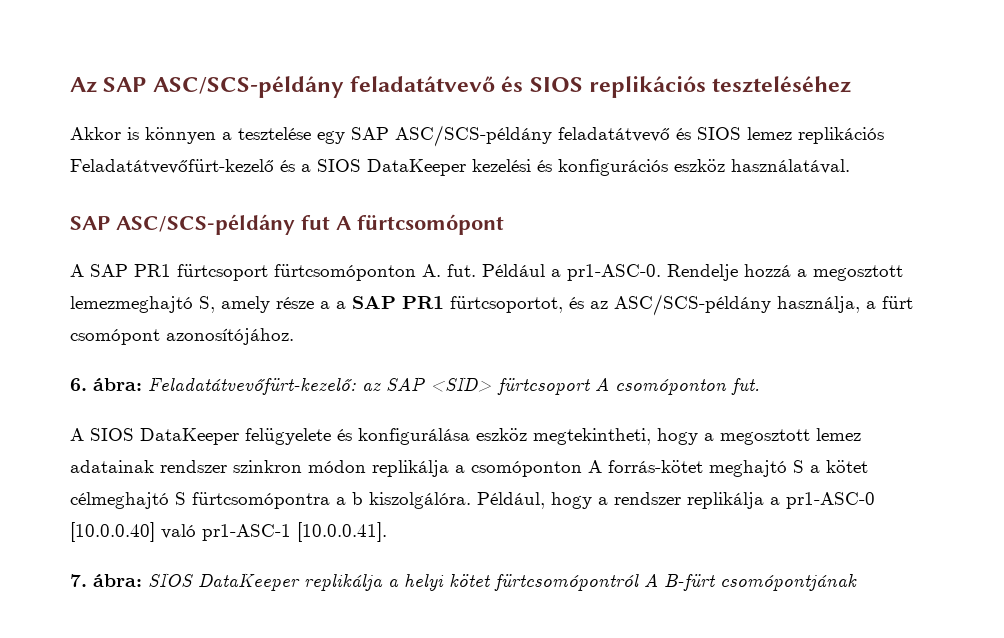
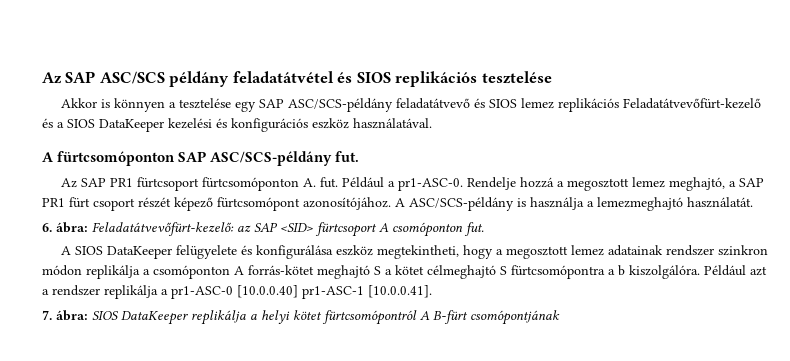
[70,76,496,98] Az SAP ASC/SCS-példány feladatátvevő -> [42,71,334,87] Az SAP ASC/SCS példány feladatátvétel
[712,76,852,93] teszteléséhez -> [481,71,552,84] tesztelése
[70,214,504,235] [70,264,84,277] SAP ASC/SCS-példány fut A fürtcsomópont // A -> [42,151,360,166] [61,178,78,188] A fürtcsomóponton SAP ASC/SCS-példány fut. // Az
[70,294,913,316] [70,328,294,345] lemezmeghajtó S, amely része a a SAP PR1 fürtcsoportot, és az ASC/SCS-példány használja, a fürt csomópont azonosítójához. -> [632,177,765,191] [42,197,753,211] lemez meghajtó, a SAP PR1 fürt csoport részét képező fürtcsomópont azonosítójához. A ASC/SCS-példány is használja a lemezmeghajtó használatát.
[477,492,592,509] Például, hogy -> [704,265,767,276] Például azt
[161,524,196,539] való -> (298, 291) none

